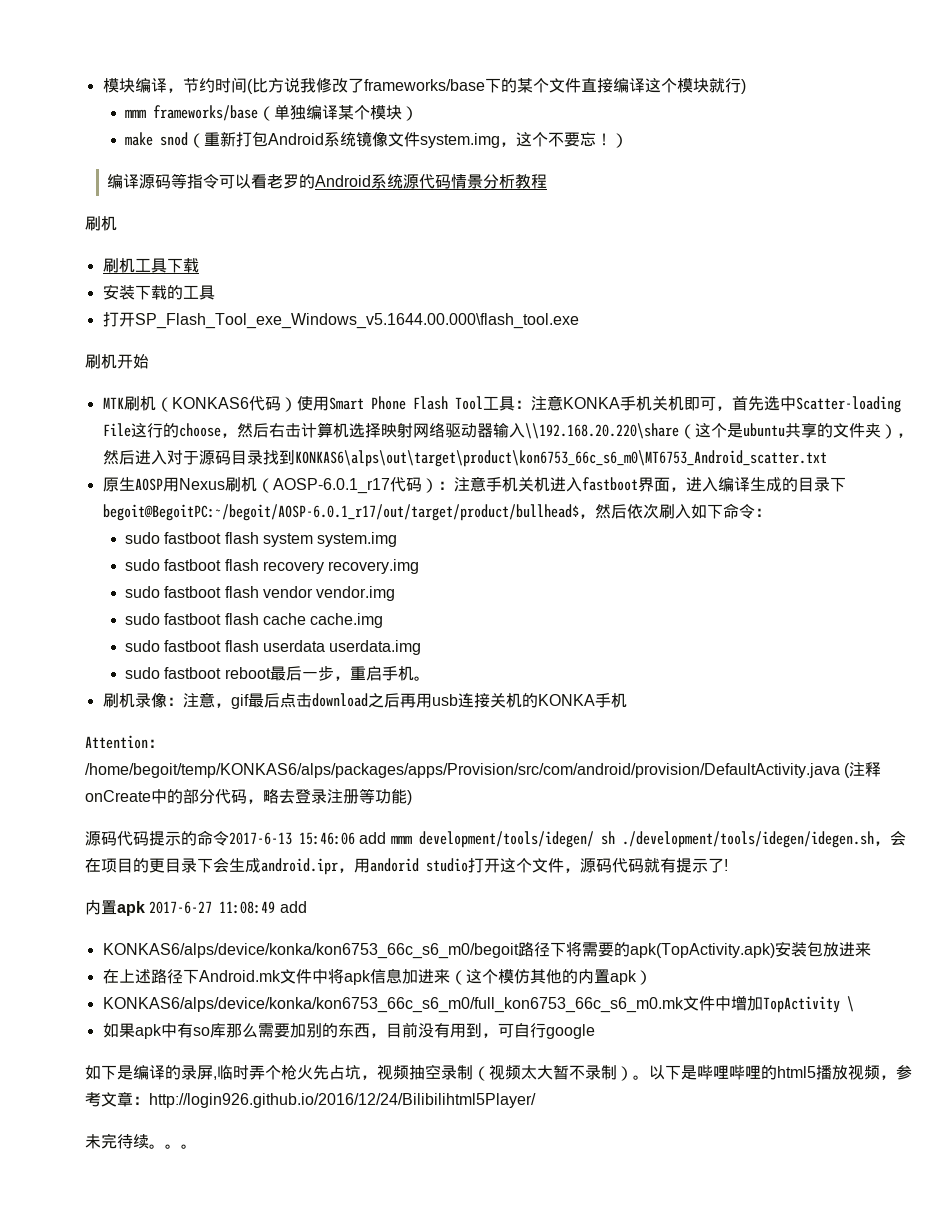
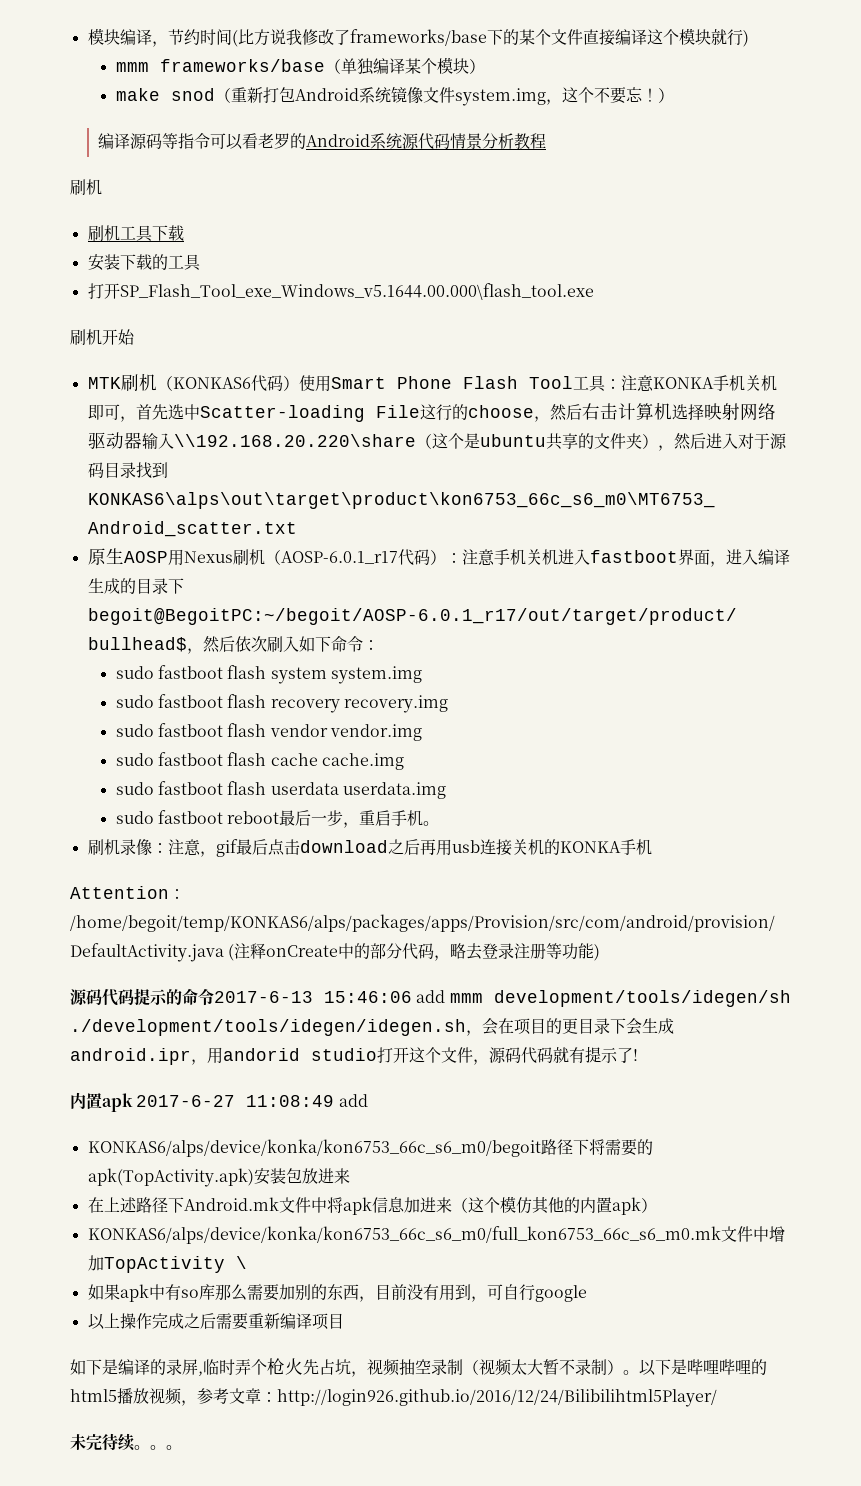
[418,831,615,848] development/tools/idegen/ sh -> [493,990,791,1007] development/tools/idegen/sh
(595, 1031) none -> [87,1313,344,1330] // 以上操作完成之后需要重新编译项目

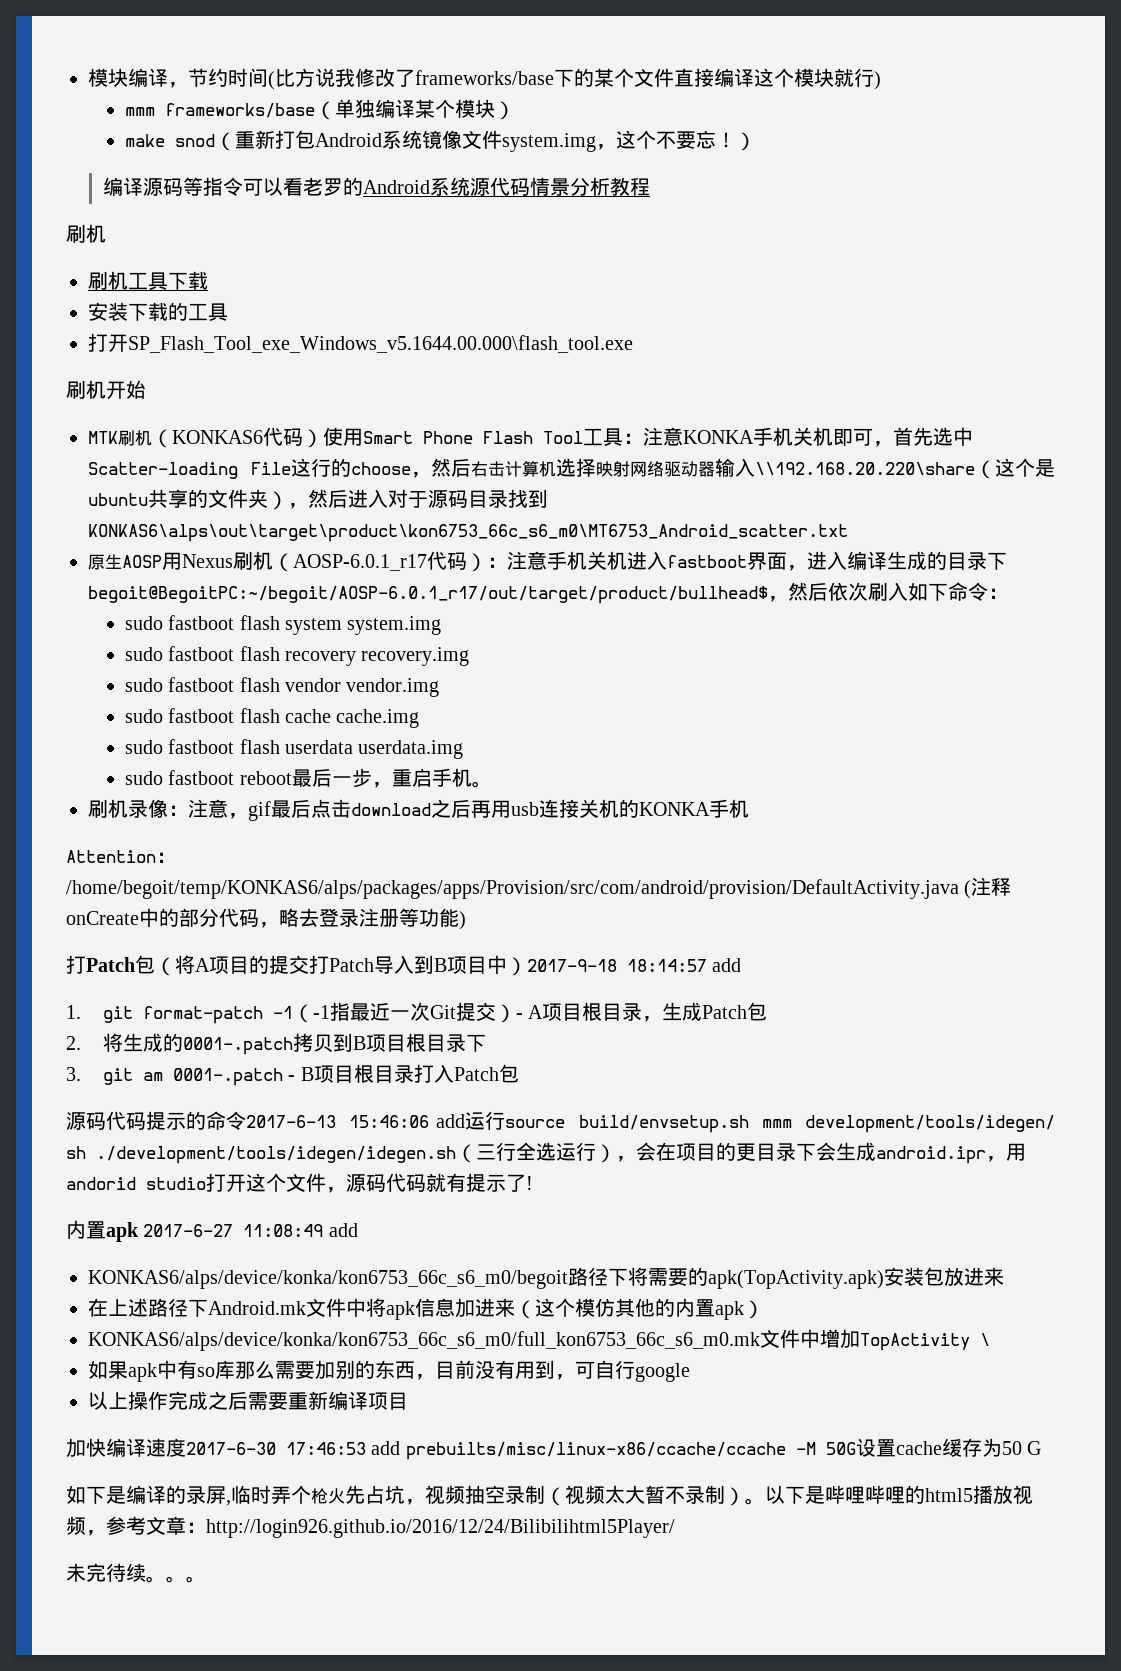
(601, 952) none -> [66,955,742,976] [66,1002,768,1024] [66,1033,486,1055] [66,1064,519,1086] // 打Patch包（将A项目的提交打Patch导入到B项目中）2017-9-18 18:14:57 add // 1. git format-patch -1（-1指最近一次Git提交）- A项目根目录，生成Patch包 // 2.将生成的0001-.patch拷贝到B项目根目录下 // 3. git am 0001-.patch - B项目根目录打入Patch包
[449,990,791,1007] [70,1019,466,1036] mmm development/tools/idegen/sh ./development/tools/idegen/idegen.sh -> [465,1111,1055,1133] [66,1142,616,1164] 运行source build/envsetup.sh mmm development/tools/idegen/ sh ./development/tools/idegen/idegen.sh（三行全选运行）
(344, 1321) none -> [66,1438,1042,1460] // 加快编译速度2017-6-30 17:46:53 add prebuilts/misc/linux-x86/ccache/ccache -M 50G设置cache缓存为50 G

